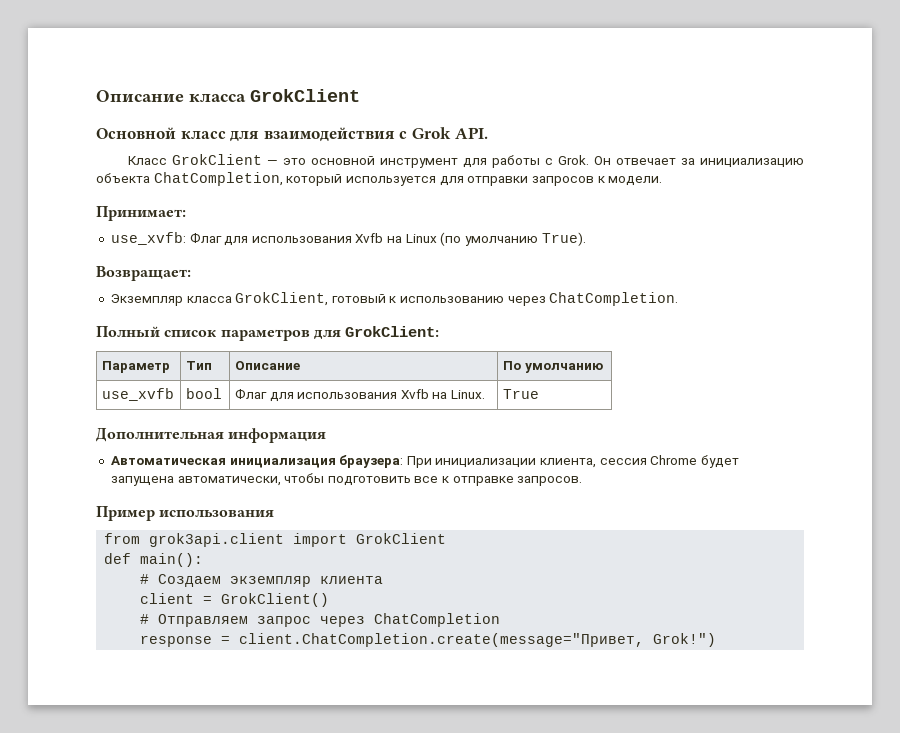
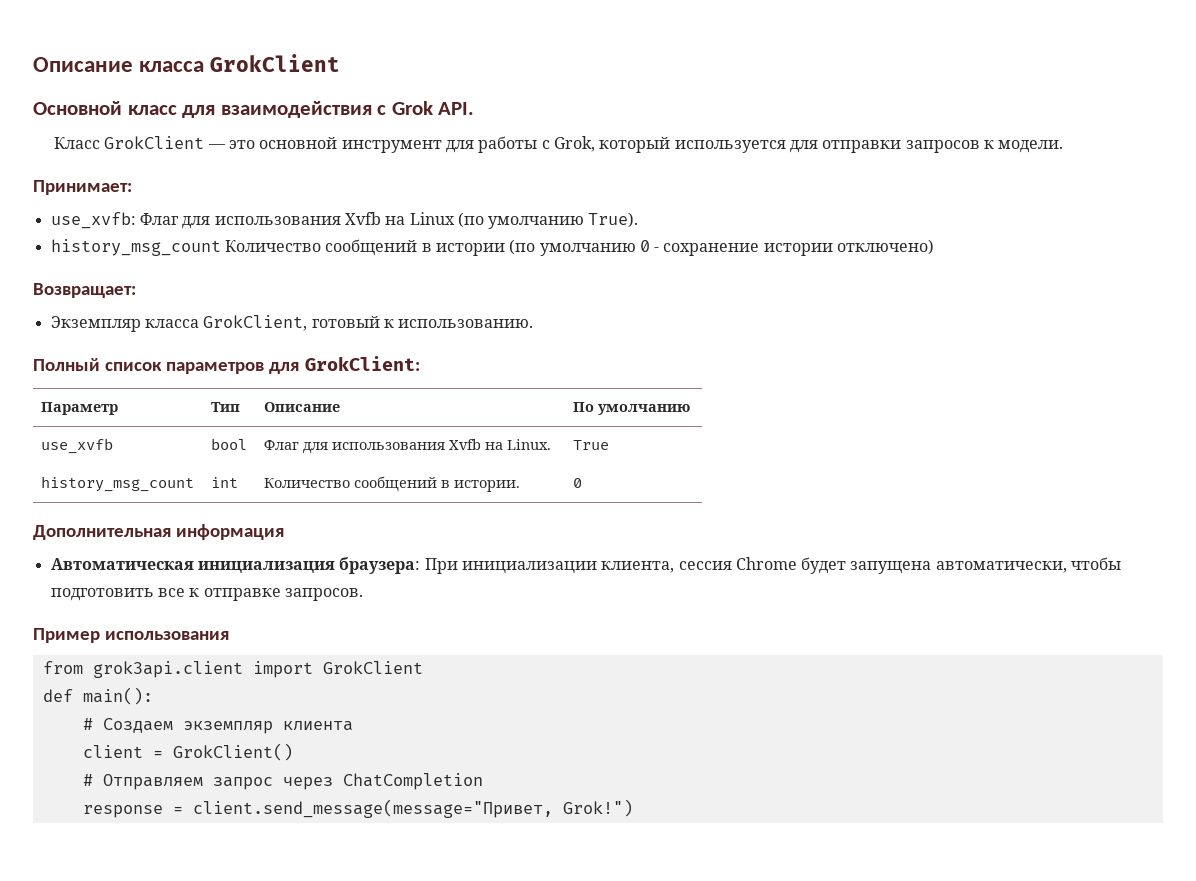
[557,155,804,168] [96,172,283,186] Grok. Он отвечает за инициализацию объекта ChatCompletion, -> [553,136,595,152] Grok,
(586, 239) none -> [50,239,935,256] // history_msg_count Количество сообщений в истории (по умолчанию 0 - сохранение истории отключено)
[400,292,679,306] использованию через ChatCompletion. -> [398,319,534,328] использованию.
(539, 394) none -> [41,476,195,492] [211,477,239,488] [264,476,521,492] [573,478,583,488] // history_msg_count | int | Количество сообщений в истории. | 0
[239,633,645,647] client.ChatCompletion.create(message="Привет, -> [192,799,553,818] client.send_message(message="Привет,

